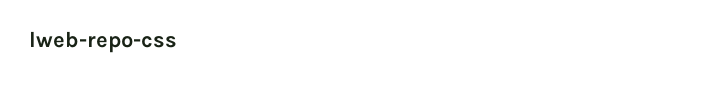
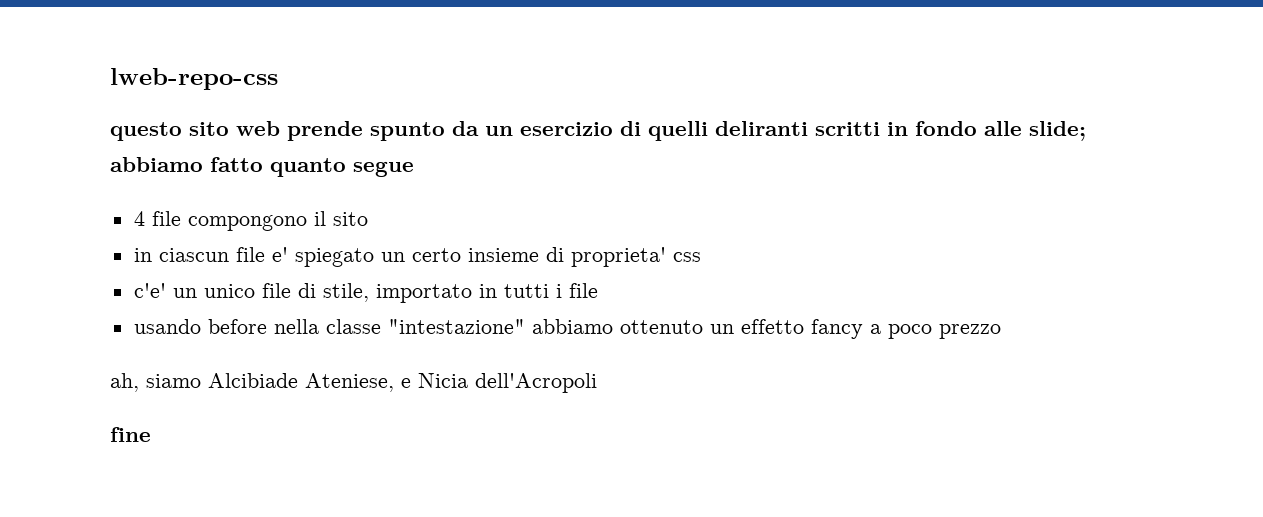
(177, 42) none -> [110,121,1086,141] [110,157,414,177] [133,211,368,231] [133,247,701,267] [133,283,598,303] [133,319,1001,339] [110,373,597,393] [110,427,151,442] // questo sito web prende spunto da un esercizio di quelli deliranti scritti in fondo alle slide; abbiamo fatto quanto segue // 4 file compongono il sito // in ciascun file e' spiegato un certo insieme di proprieta' css // c'e' un unico file di stile, importato in tutti i file // usando before nella classe "intestazione" abbiamo ottenuto un effetto fancy a poco prezzo // ah, siamo Alcibiade Ateniese, e Nicia dell'Acropoli // fine

